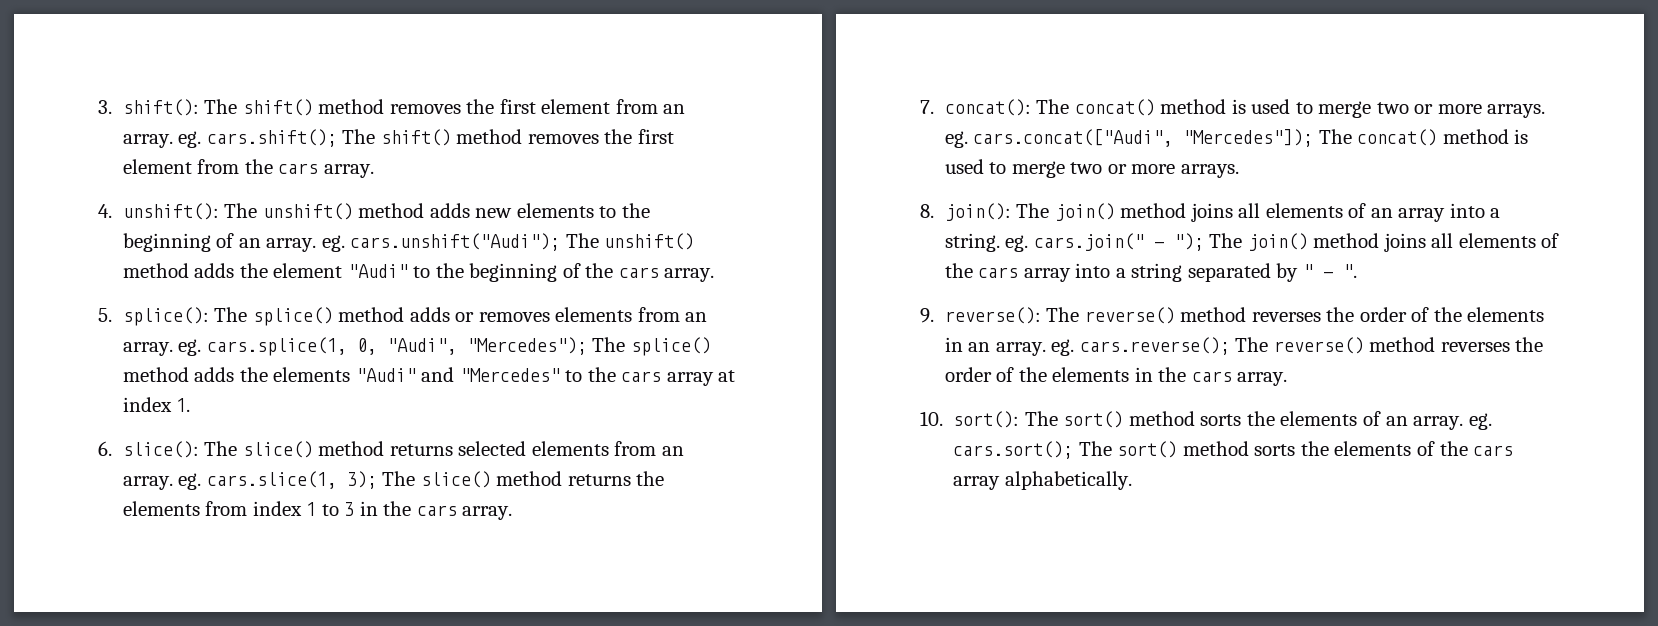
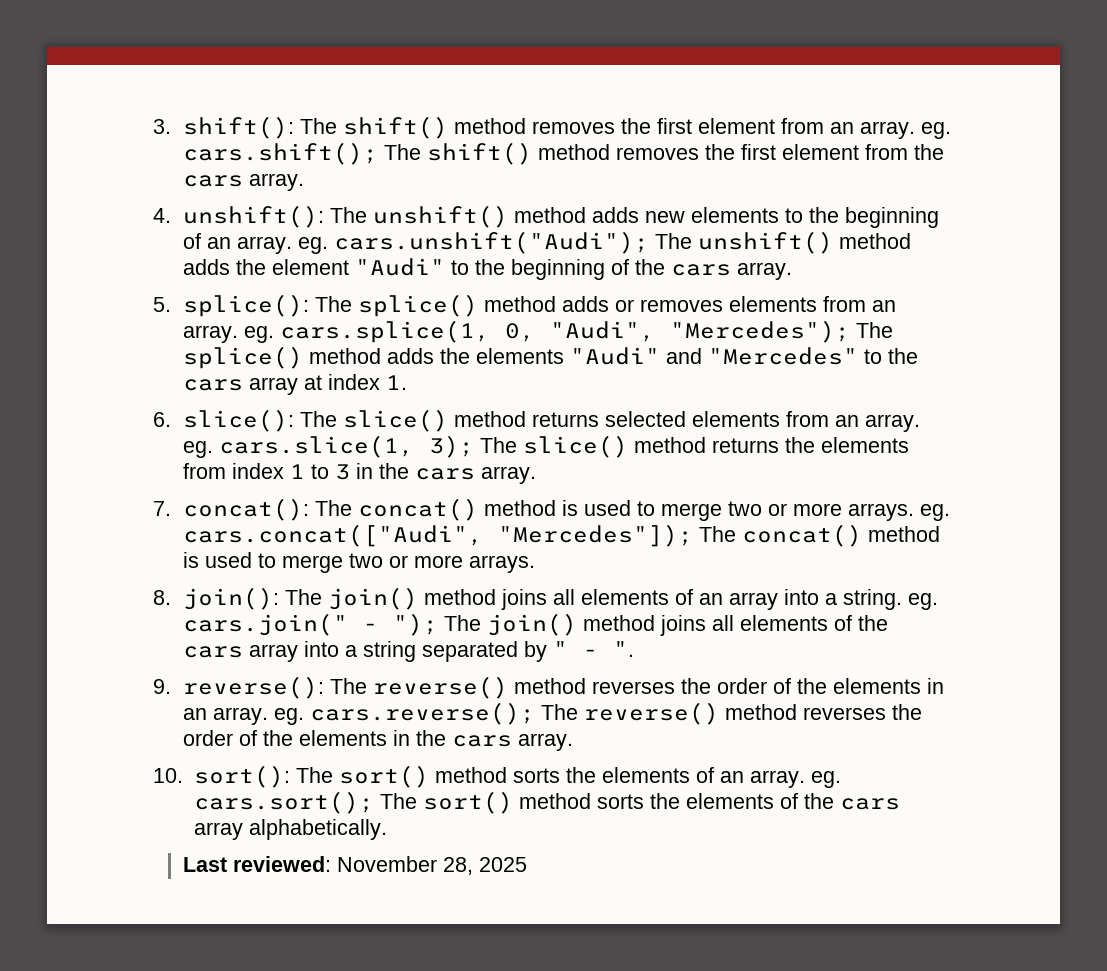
(1132, 480) none -> [183,856,528,875] // Last reviewed: November 28, 2025

